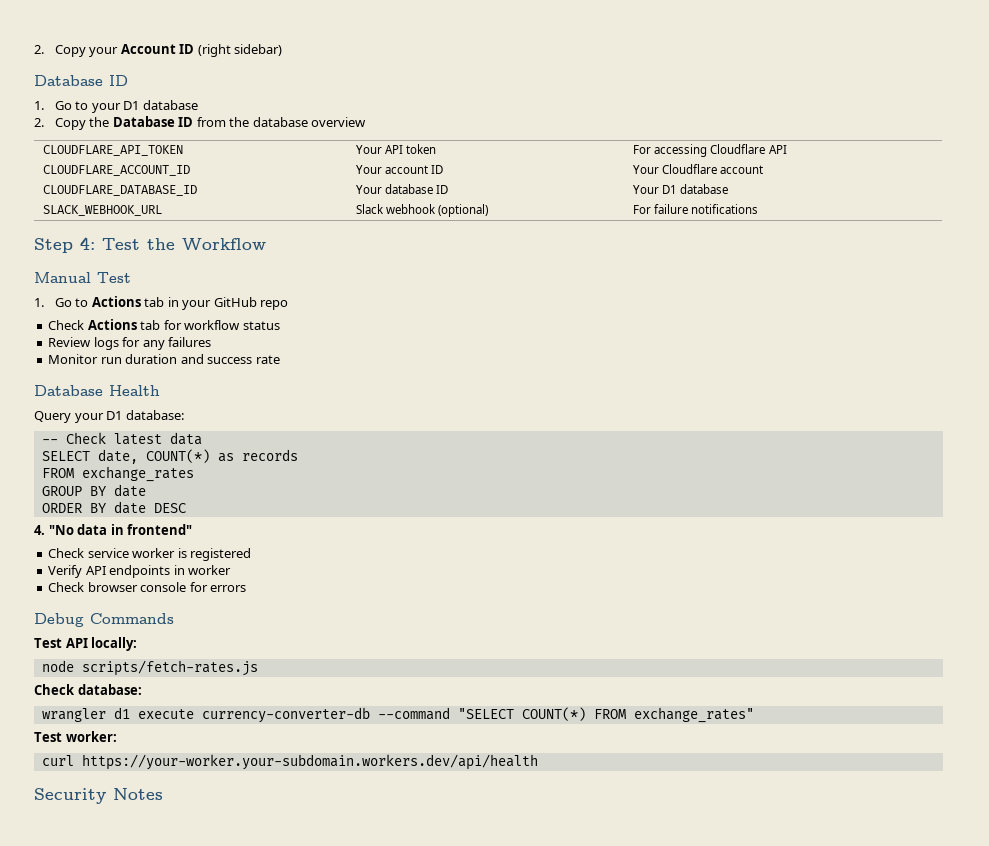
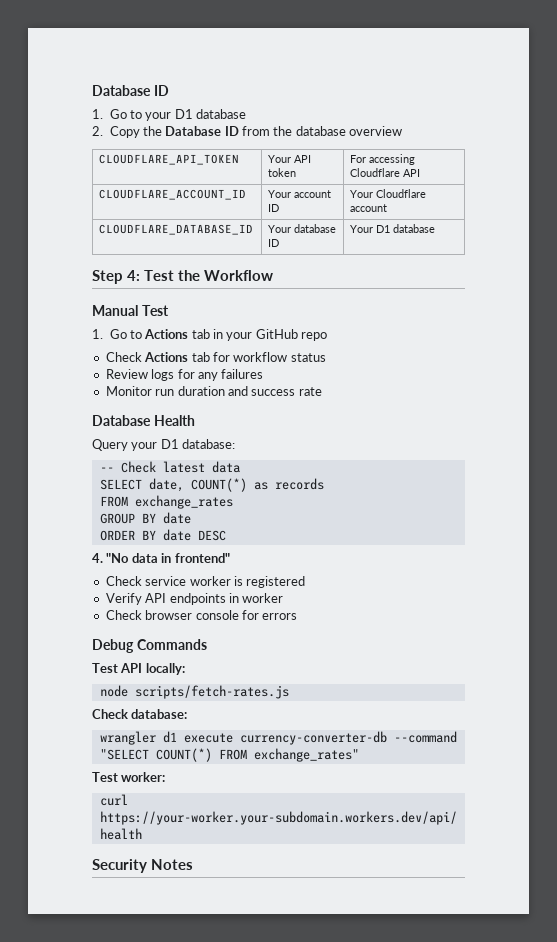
[34,44,283,57] 2. Copy your Account ID (right sidebar) // -> (92, 90) none
[43,205,163,216] [356,204,489,217] [633,204,759,214] // SLACK_WEBHOOK_URL | Slack webhook (optional) | For failure notifications -> (436, 228) none

